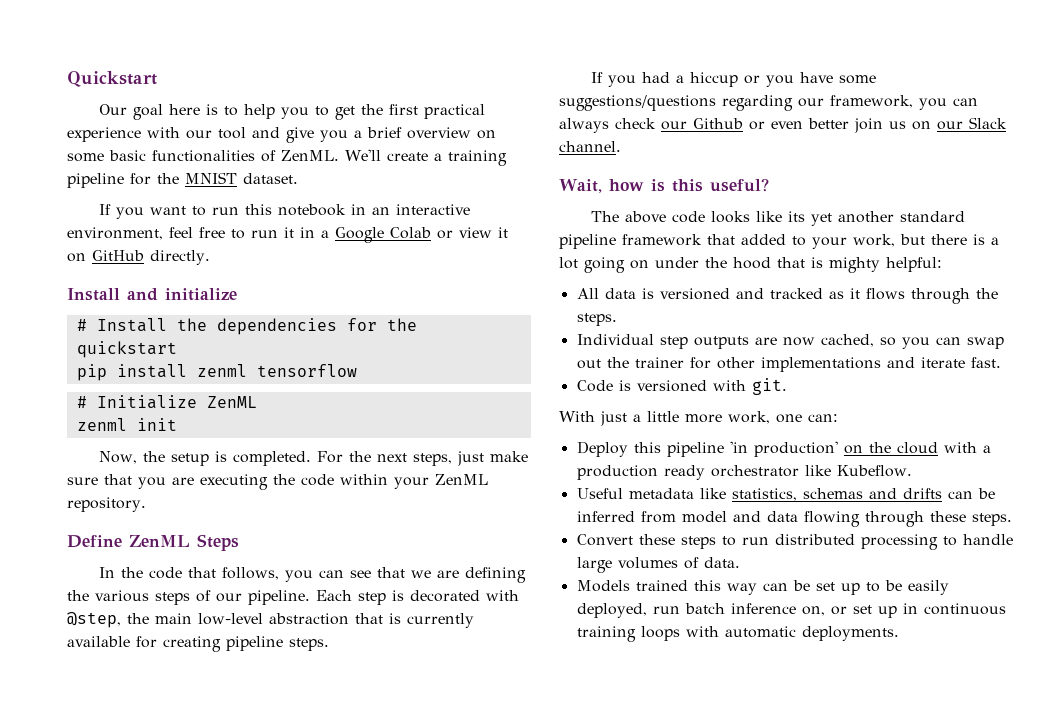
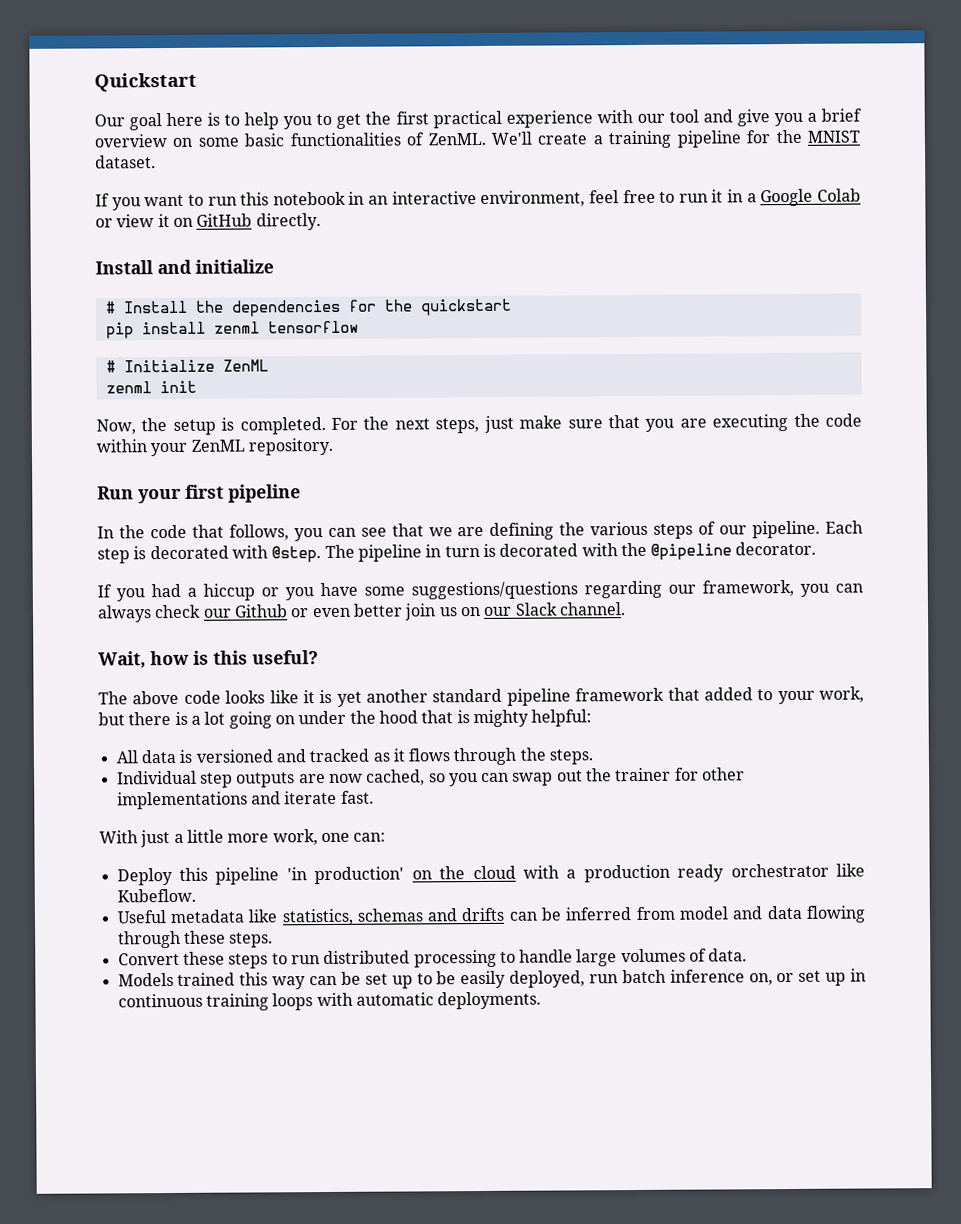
[67,534,239,551] Define ZenML Steps -> [97,484,301,504] Run your first pipeline
[67,612,474,628] [67,636,329,652] @step, the main low-level abstraction that is currently available for creating pipeline steps. -> [271,541,817,563] @step. The pipeline in turn is decorated with the @pipeline decorator.
[788,211,806,222] its -> [302,689,333,704] it is
[576,378,787,395] // Code is versioned with git. -> (374, 797) none

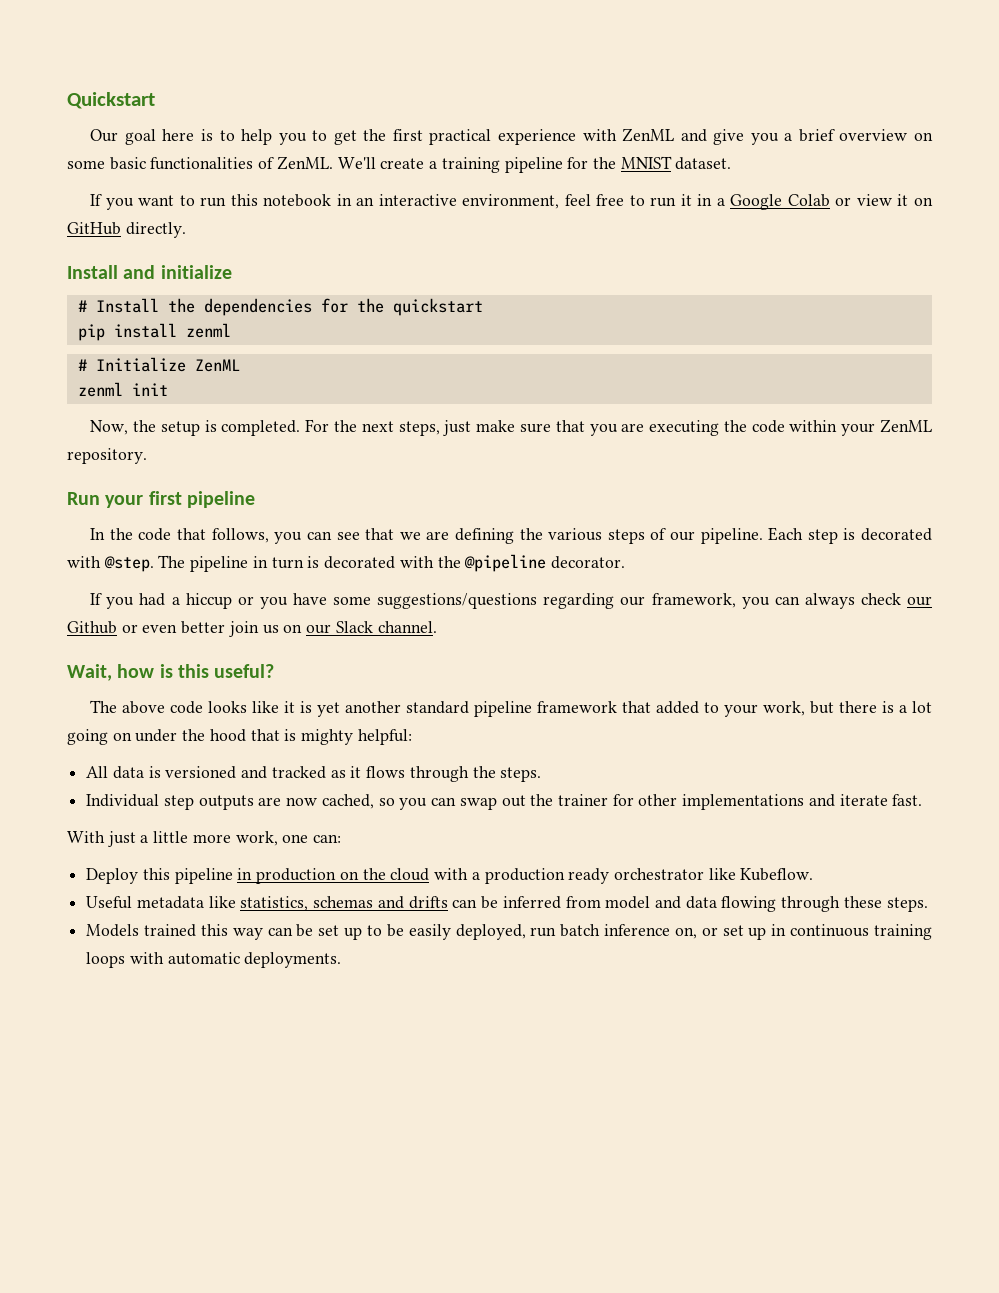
[636,109,699,123] our tool -> [622,128,675,142] ZenML
[267,320,359,334] tensorflow -> (231, 330) none
[286,866,405,885] 'in production' -> [237,868,337,884] in production
[117,948,748,969] // Convert these steps to run distributed processing to handle large volumes of data. -> (928, 904) none

